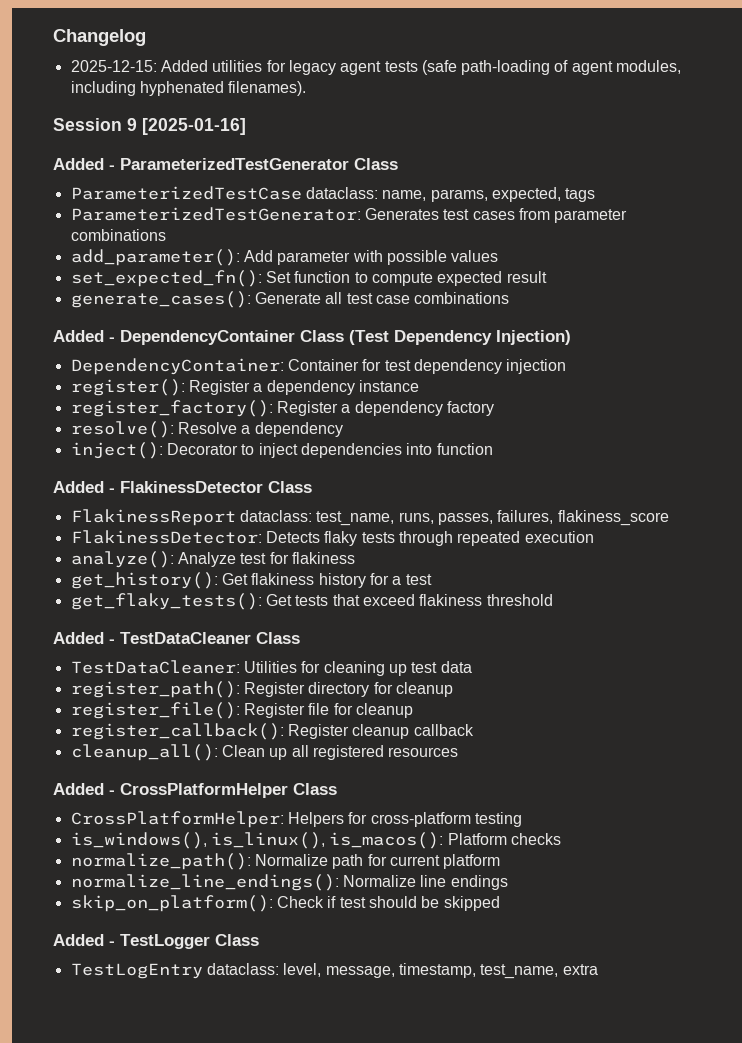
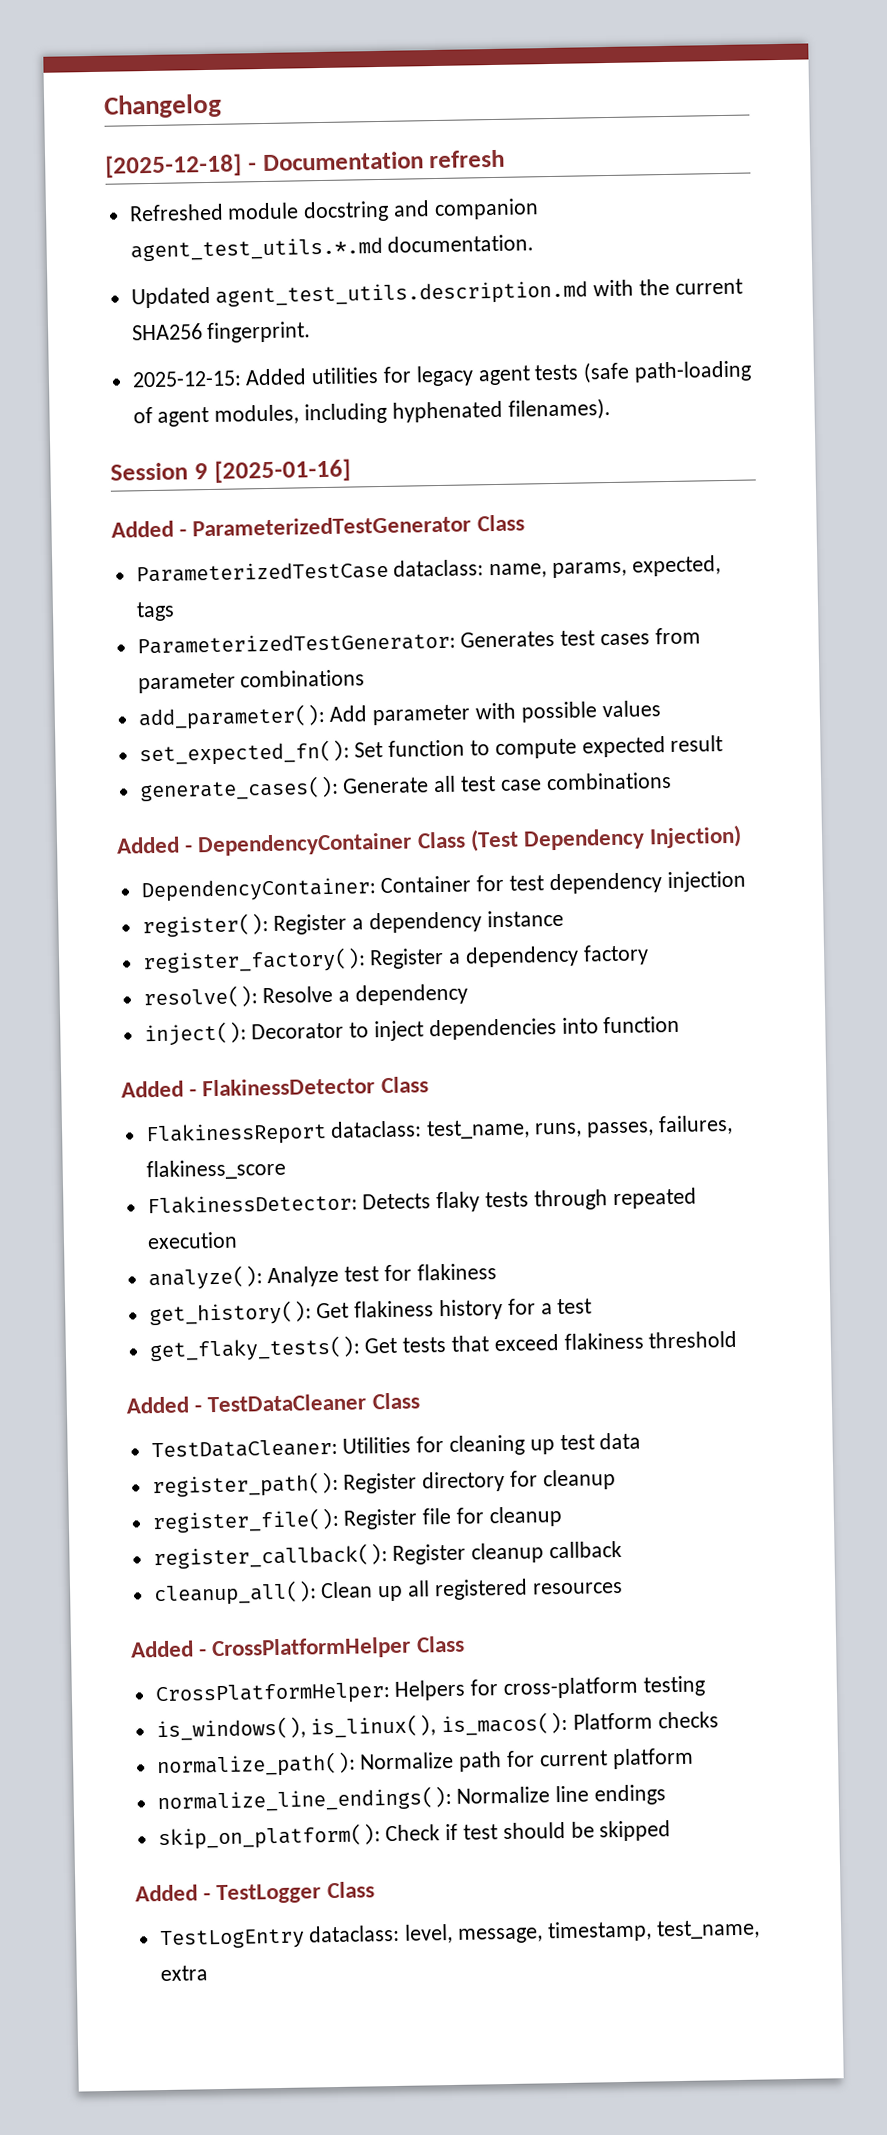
(146, 37) none -> [105,149,506,178] [128,198,539,223] [129,234,535,262] [130,278,743,309] [130,321,312,344] // [2025-12-18] - Documentation refresh // Refreshed module docstring and companion agent_test_utils.*.md documentation. // Updated agent_test_utils.description.md with the current SHA256 fingerprint.

